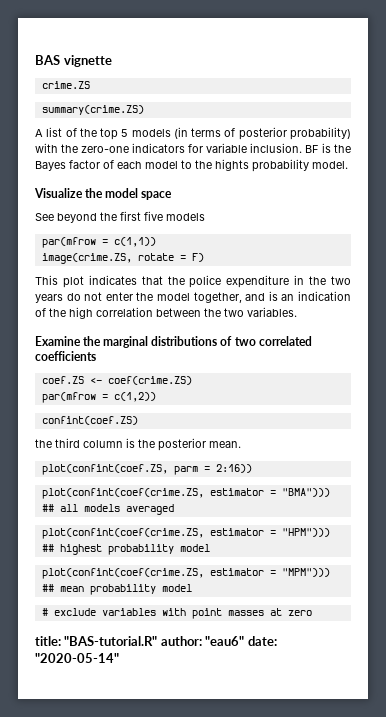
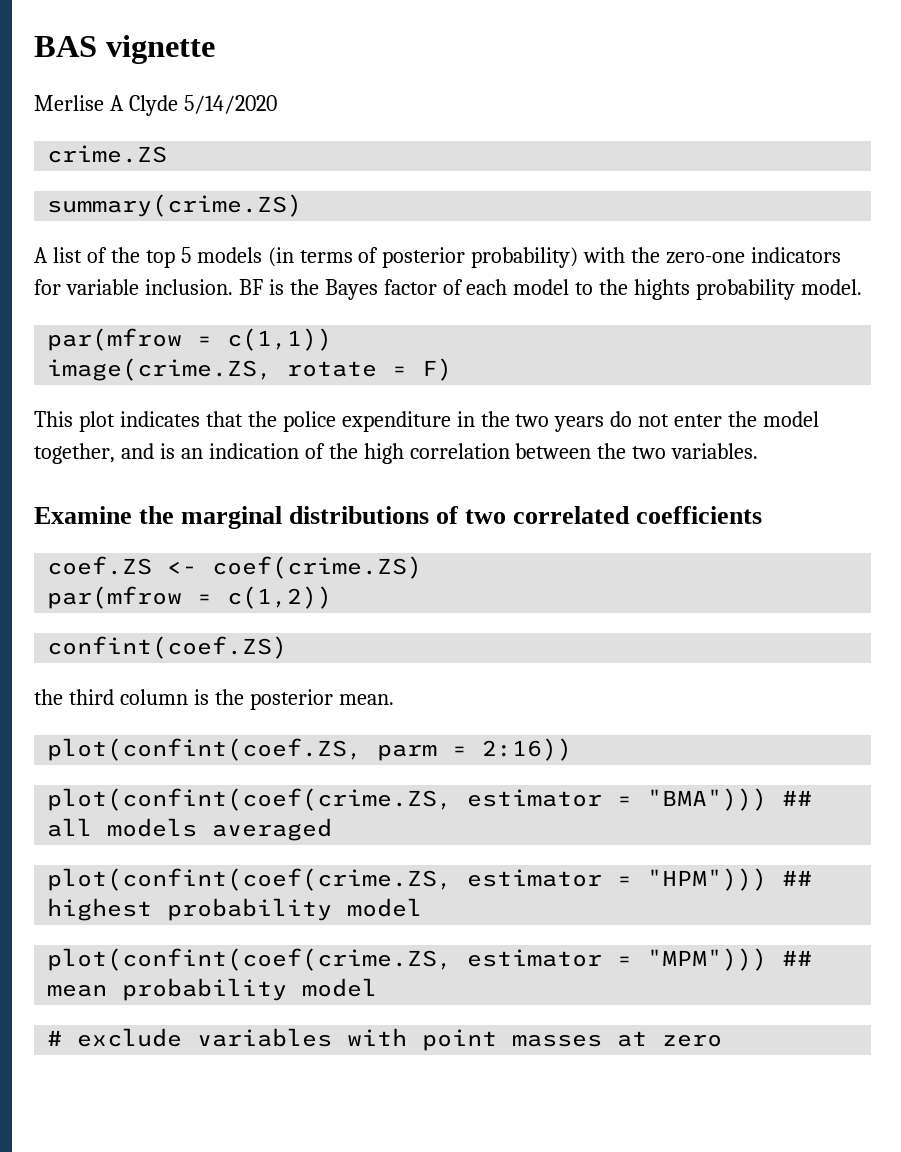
(112, 61) none -> [34,95,277,116] // Merlise A Clyde 5/14/2020
[34,188,173,200] [35,211,205,223] // Visualize the model space // See beyond the first five models -> (863, 287) none
[35,636,277,646] [35,653,119,663] // title: "BAS-tutorial.R" author: "eau6" date: "2020-05-14" -> (723, 1040) none

